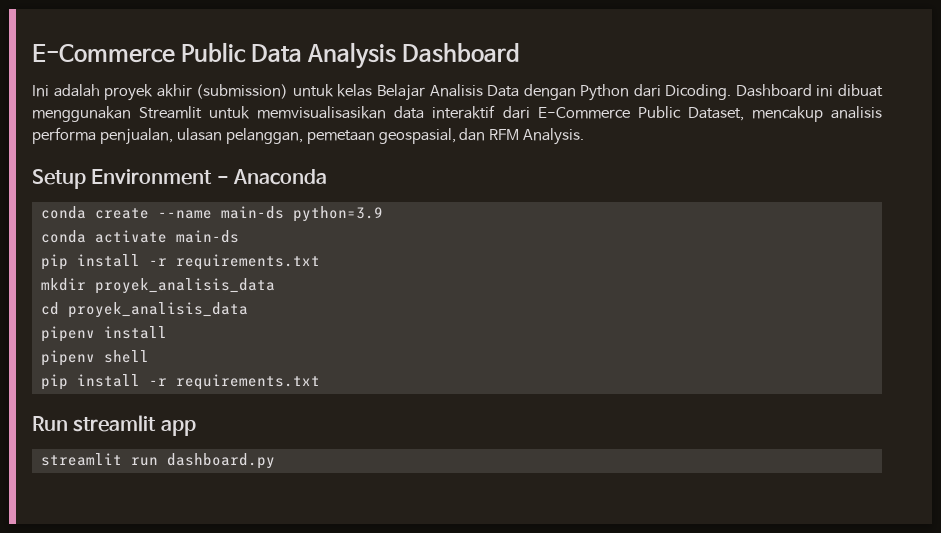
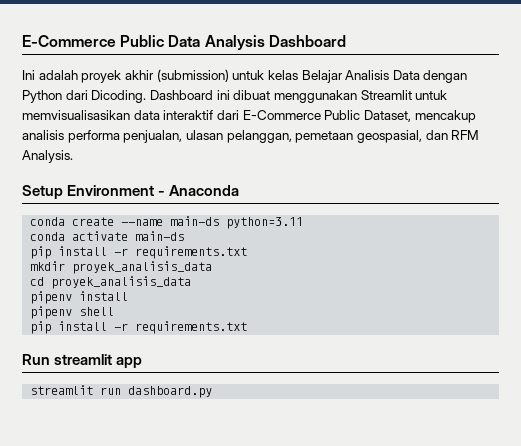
[292,206,383,222] python=3.9 -> [226,217,304,229] python=3.11

